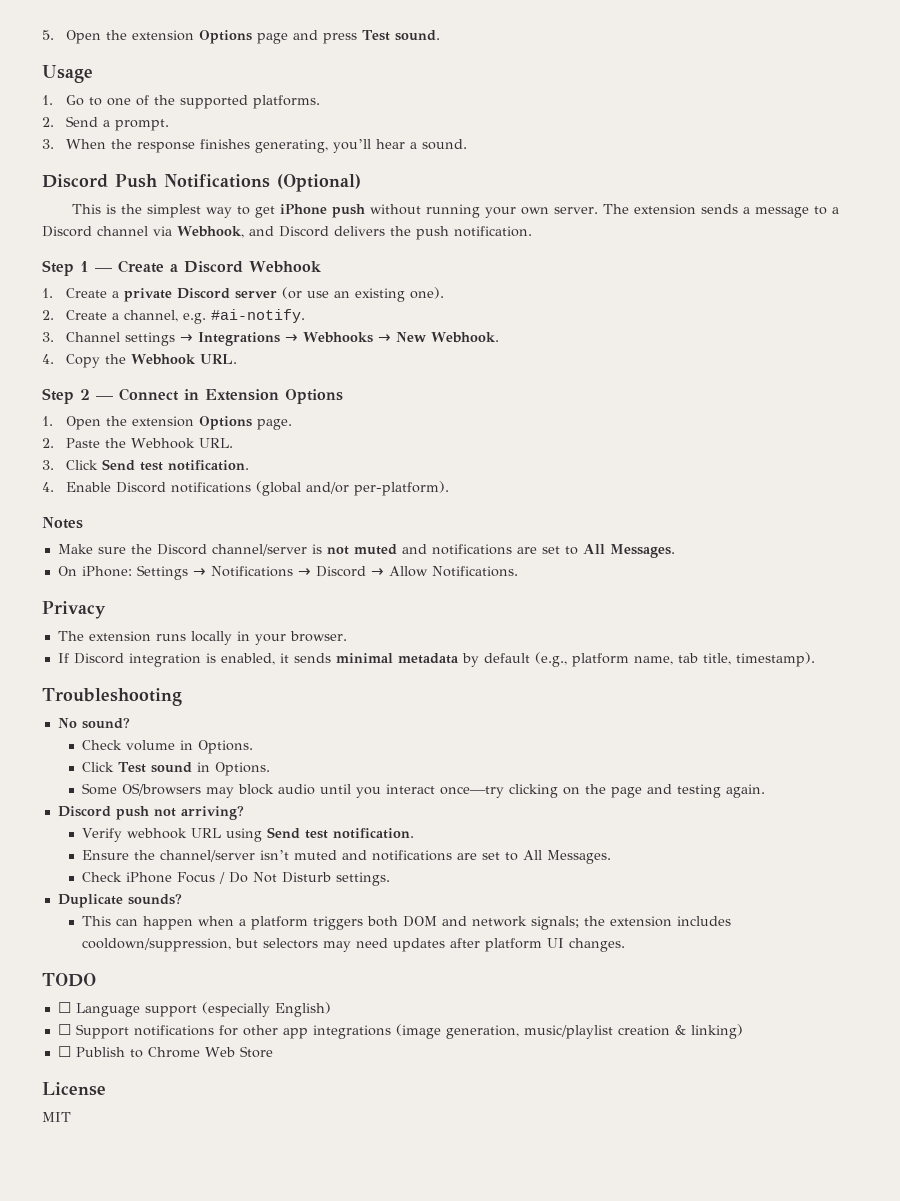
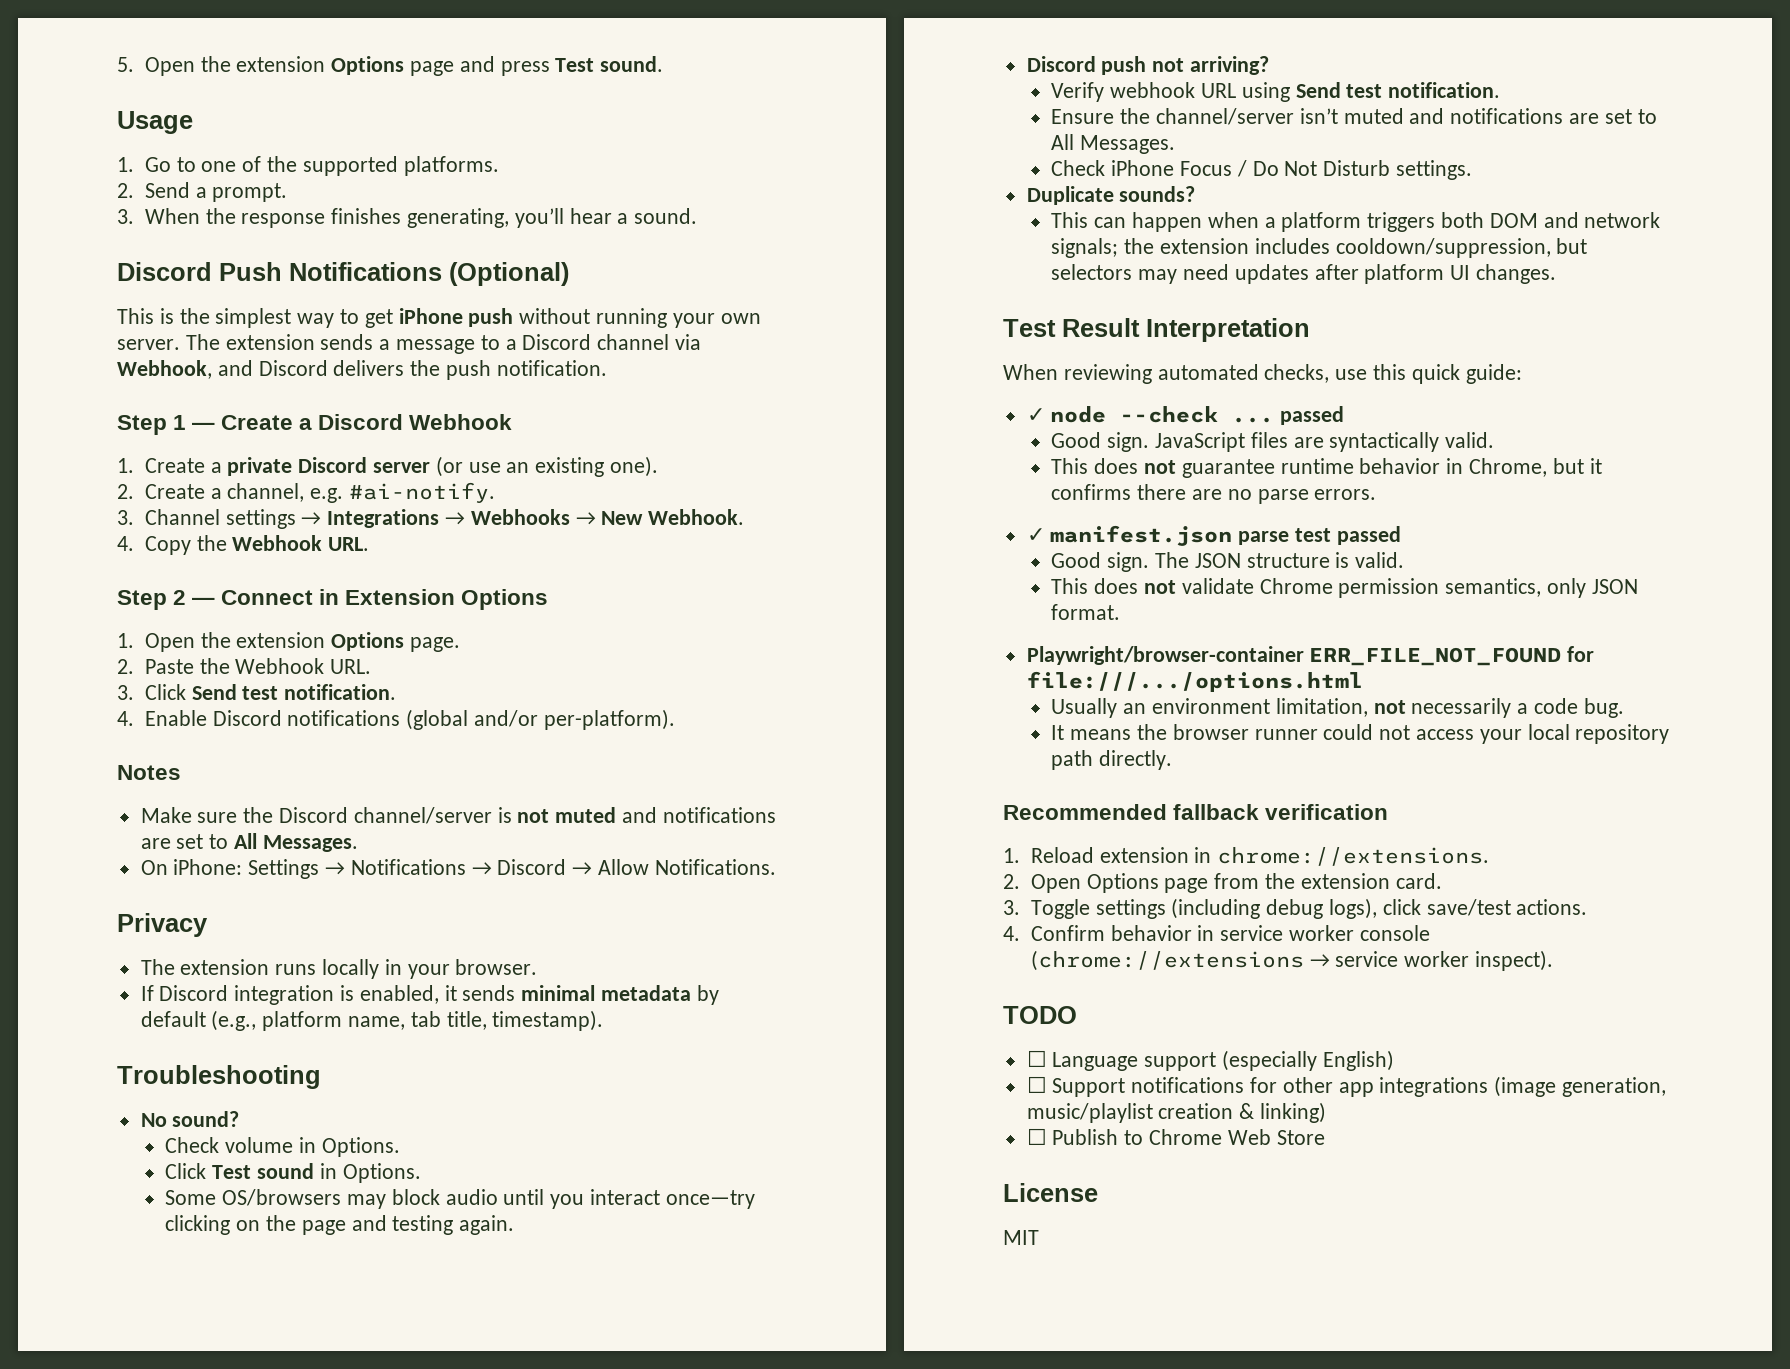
(625, 945) none -> [1003,318,1310,342] [1003,364,1522,384] [1026,406,1345,425] [1051,432,1495,452] [1051,458,1602,478] [1051,484,1377,504] [1026,525,1401,546] [1051,552,1405,572] [1051,578,1638,598] [1051,604,1121,620] [1026,646,1595,666] [1026,671,1363,692] [1051,698,1624,718] [1051,724,1670,744] [1051,750,1173,770] [1003,804,1389,820] [1003,847,1490,866] [1003,873,1442,893] [1003,898,1588,919] [1003,925,1430,941] [1030,950,1553,971] // Test Result Interpretation // When reviewing automated checks, use this quick guide: // ✓ node --check ... passed // Good sign. JavaScript files are syntactically valid. // This does not guarantee runtime behavior in Chrome, but it confirms there are no parse errors. // ✓ manifest.json parse test passed // Good sign. The JSON structure is valid. // This does not validate Chrome permission semantics, only JSON format. // Playwright/browser-container ERR_FILE_NOT_FOUND for file:///.../options.html // Usually an environment limitation, not necessarily a code bug. // It means the browser runner could not access your local repository path directly. // Recommended fallback verification // 1. Reload extension in chrome://extensions. // 2. Open Options page from the extension card. // 3. Toggle settings (including debug logs), click save/test actions. // 4. Confirm behavior in service worker console (chrome://extensions → service worker inspect).

